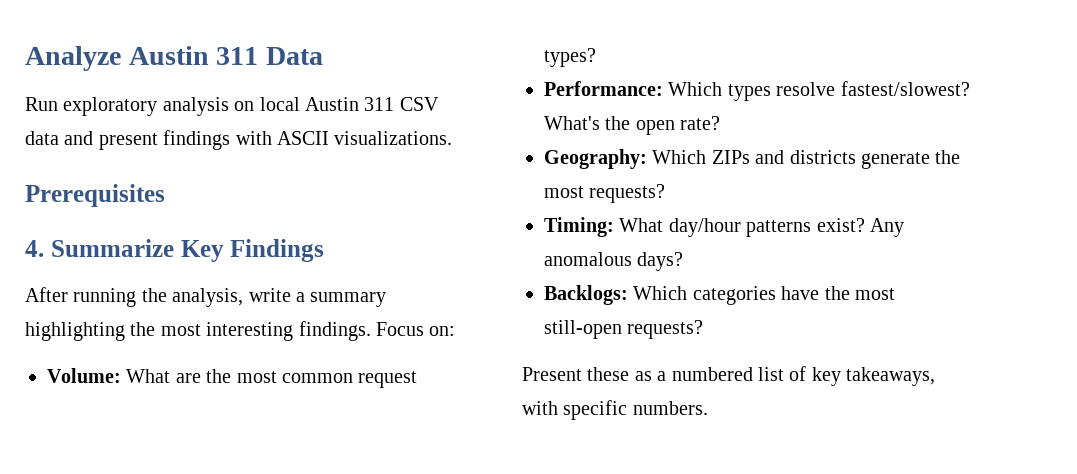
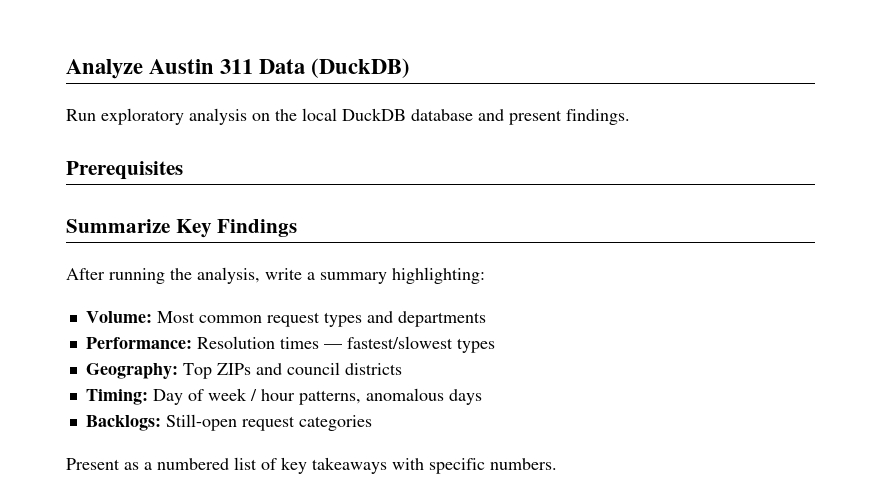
(323, 56) none -> [311,58,411,78] (DuckDB)
[259,97,439,111] [25,130,453,150] local Austin 311 CSV data and present findings with ASCII visualizations. -> [275,108,630,125] the local DuckDB database and present findings.
[25,240,44,257] 4. -> (183, 170) none
[25,321,456,341] [47,368,418,388] [544,48,596,67] [544,81,970,101] [544,116,721,135] highlighting the most interesting findings. Focus on: // Volume: What are the most common request types? // Performance: Which types resolve fastest/slowest? What's the open rate? -> [392,267,485,284] [85,311,486,327] [85,336,495,353] highlighting: // Volume: Most common request types and departments // Performance: Resolution times — fastest/slowest types
[652,150,707,164] Which -> [182,363,212,379] Top
(785, 157) none -> [286,362,340,375] council
[861,150,961,169] [544,184,666,203] [544,217,904,237] [544,252,684,271] generate the most requests? // Timing: What day/hour patterns exist? Any anomalous days? -> [85,388,482,405] // Timing: Day of week / hour patterns, anomalous days
[633,286,688,300] Which -> [165,414,295,431] Still-open request
[781,286,895,300] [544,320,704,339] have the most still-open requests? -> (372, 423) none
[587,367,630,381] these -> (120, 464) none
[846,367,936,386] takeaways, -> [312,457,387,474] takeaways

